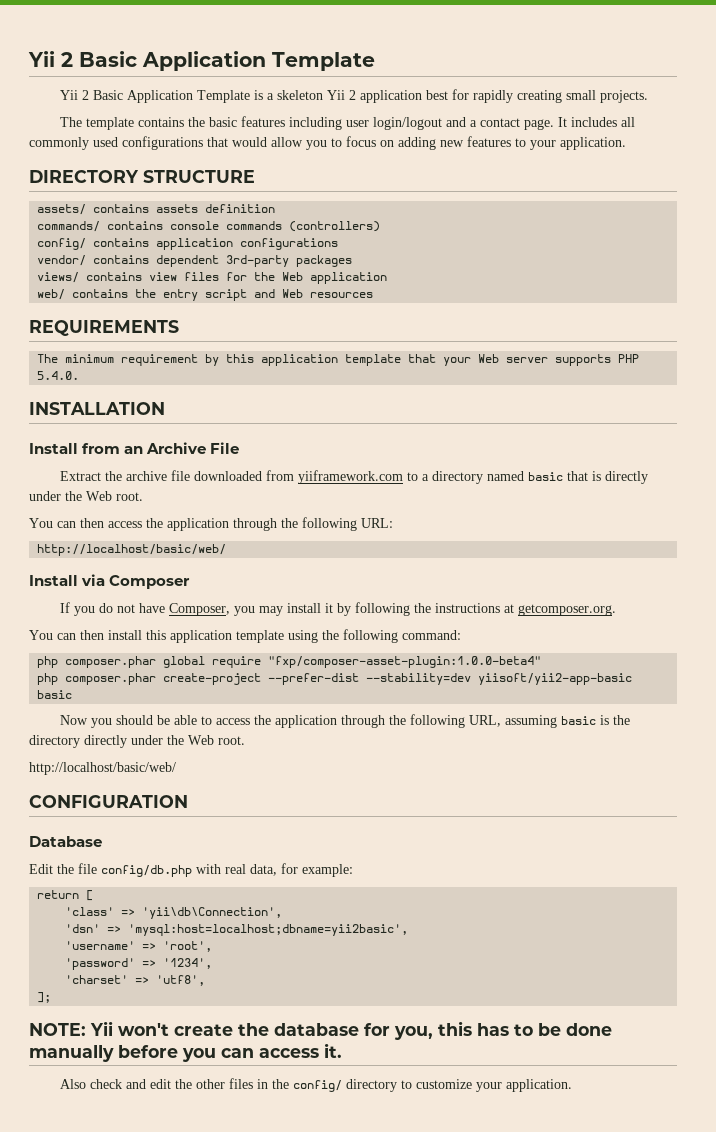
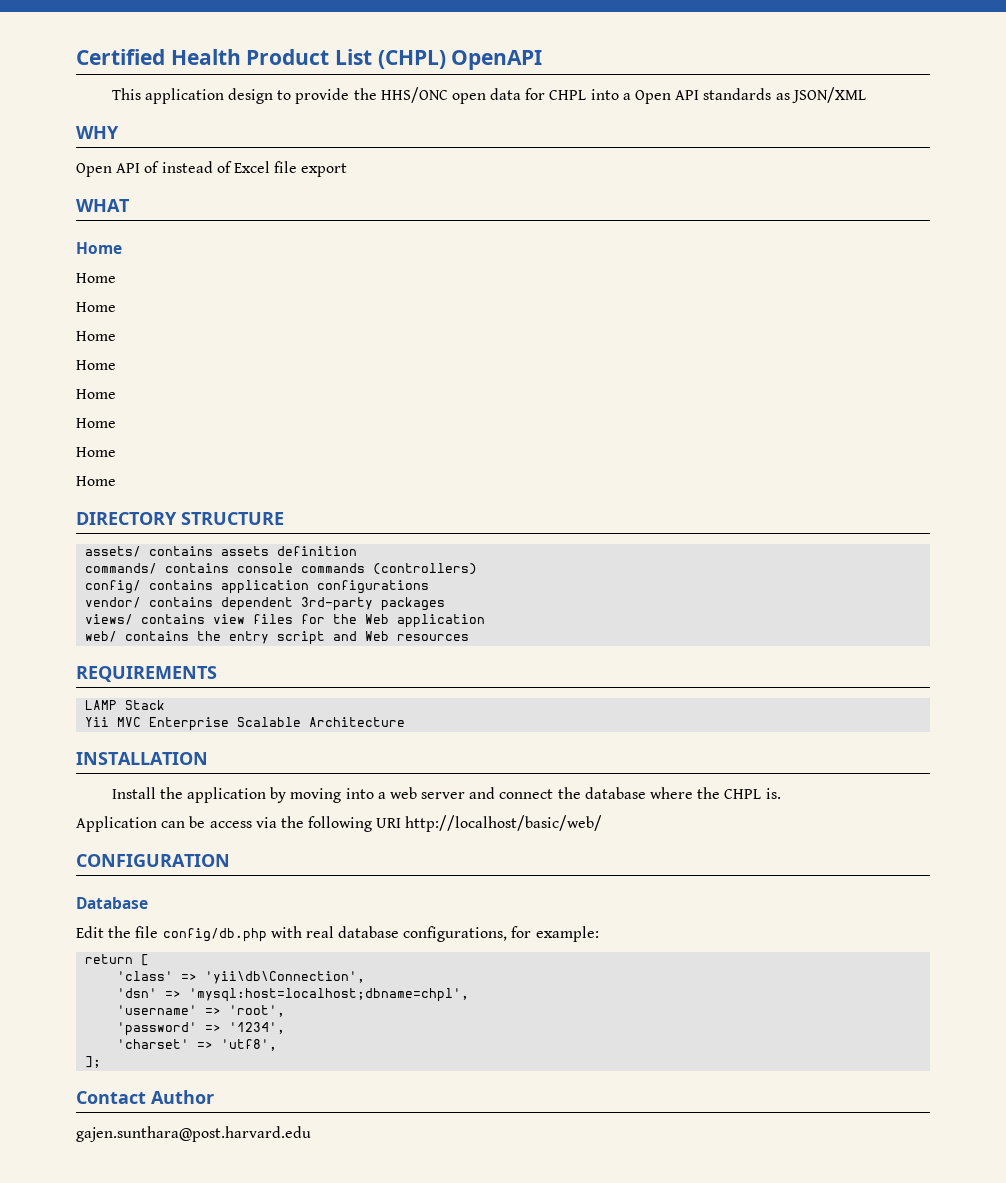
[28,51,375,71] [59,89,648,103] [59,116,635,130] [29,136,626,150] Yii 2 Basic Application Template // Yii 2 Basic Application Template is a skeleton Yii 2 application best for rapidly creating small projects. // The template contains the basic features including user login/logout and a contact page. It includes all commonly used configurations that would allow you to focus on adding new features to your application. -> [76,49,543,70] [111,87,866,104] [76,126,119,139] [76,161,348,177] [76,199,130,212] [76,242,122,254] [76,273,116,283] [76,302,116,312] [76,331,116,341] [76,360,116,370] [76,389,116,399] [76,418,116,428] [76,447,116,457] [76,476,116,486] Certified Health Product List (CHPL) OpenAPI // This application design to provide the HHS/ONC open data for CHPL into a Open API standards as JSON/XML // WHY // Open API of instead of Excel file export // WHAT // Home // Home // Home // Home // Home // Home // Home // Home // Home
[37,354,640,366] [37,371,80,380] [29,402,165,415] [29,442,240,454] [59,470,648,484] [29,491,143,501] [29,517,393,531] [37,544,227,556] [29,574,191,589] [59,602,616,616] [29,629,461,643] [37,656,542,668] [37,673,633,685] [37,690,73,699] [59,714,630,728] [29,735,245,748] The minimum requirement by this application template that your Web server supports PHP 5.4.0. // INSTALLATION // Install from an Archive File // Extract the archive file downloaded from yiiframework.com to a directory named basic that is directly under the Web root. // You can then access the application through the following URL: // http://localhost/basic/web/ // Install via Composer // If you do not have Composer, you may install it by following the instructions at getcomposer.org. // You can then install this application template using the following command: // php composer.phar global require "fxp/composer-asset-plugin:1.0.0-beta4" // php composer.phar create-project --prefer-dist --stability=dev yiisoft/yii2-app-basic basic // Now you should be able to access the application through the following URL, assuming basic is the directory directly under the Web root. // -> [85,700,166,710] [85,717,406,731] [76,752,208,765] [111,787,781,803] [76,816,402,832] LAMP Stack // Yii MVC Enterprise Scalable Architecture // INSTALLATION // Install the application by moving into a web server and connect the database where the CHPL is. // Application can be access via the following URI
[250,864,277,876] data, -> [338,926,508,942] database configurations,
[128,924,409,936] 'mysql:host=localhost;dbname=yii2basic', -> [189,988,470,1002] 'mysql:host=localhost;dbname=chpl',
[29,1021,612,1040] [29,1043,342,1062] [59,1078,572,1092] NOTE: Yii won't create the database for you, this has to be done manually before you can access it. // Also check and edit the other files in the config/ directory to customize your application. -> [76,1090,214,1104] [76,1126,311,1142] Contact Author // gajen.sunthara@post.harvard.edu

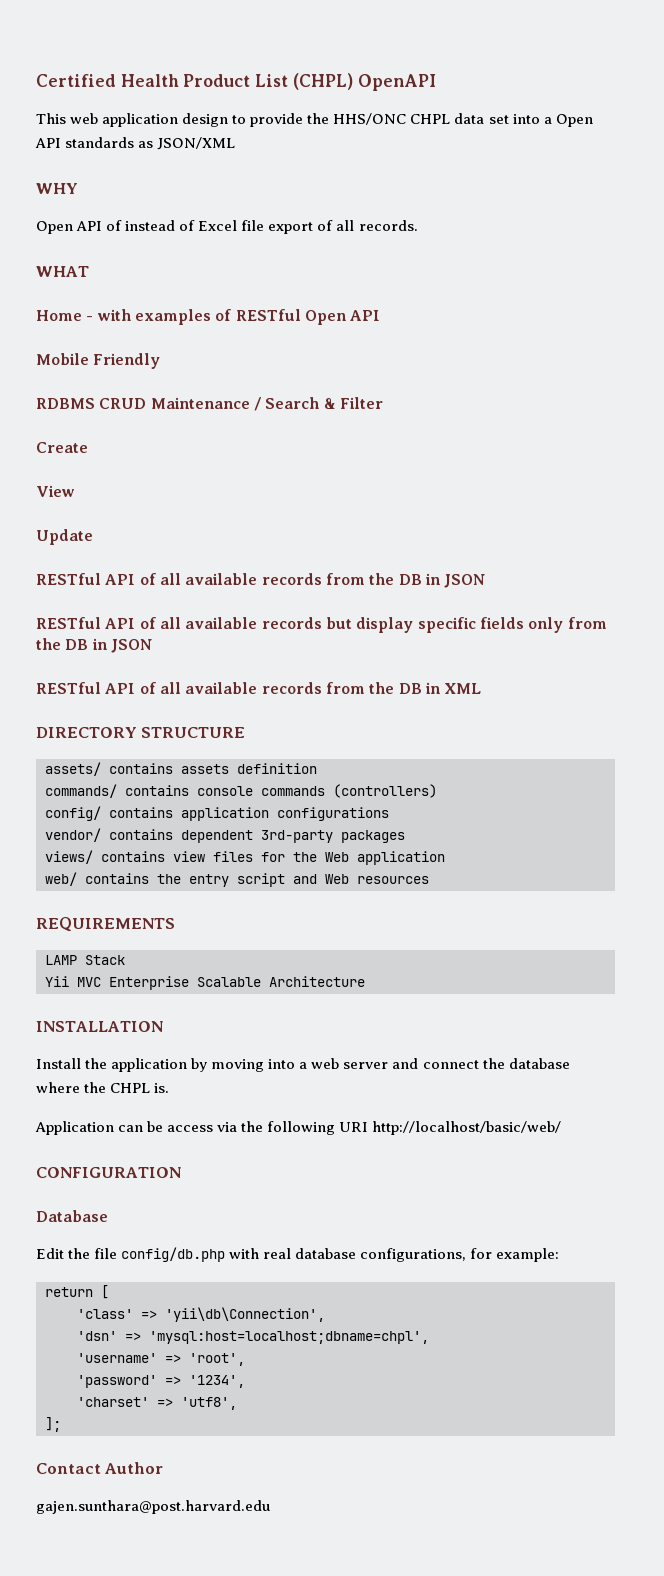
(141, 94) none -> [70,113,99,124] web
[451,88,587,104] open data for CHPL -> [410,113,509,124] CHPL data set
(348, 170) none -> [317,220,418,231] of all records.
[76,273,116,283] [76,302,116,312] [76,331,116,341] [76,360,116,370] [76,389,116,399] [76,418,116,428] [76,447,116,457] [76,476,116,486] // Home // Home // Home // Home // Home // Home // Home // Home -> [86,309,381,325] [36,353,161,369] [36,397,383,411] [36,442,88,453] [36,485,75,497] [36,529,93,545] [36,573,486,588] [36,617,607,633] [36,638,152,653] [36,682,482,694] - with examples of RESTful Open API // Mobile Friendly // RDBMS CRUD Maintenance / Search & Filter // Create // View // Update // RESTful API of all available records from the DB in JSON // RESTful API of all available records but display specific fields only from the DB in JSON // RESTful API of all available records from the DB in XML

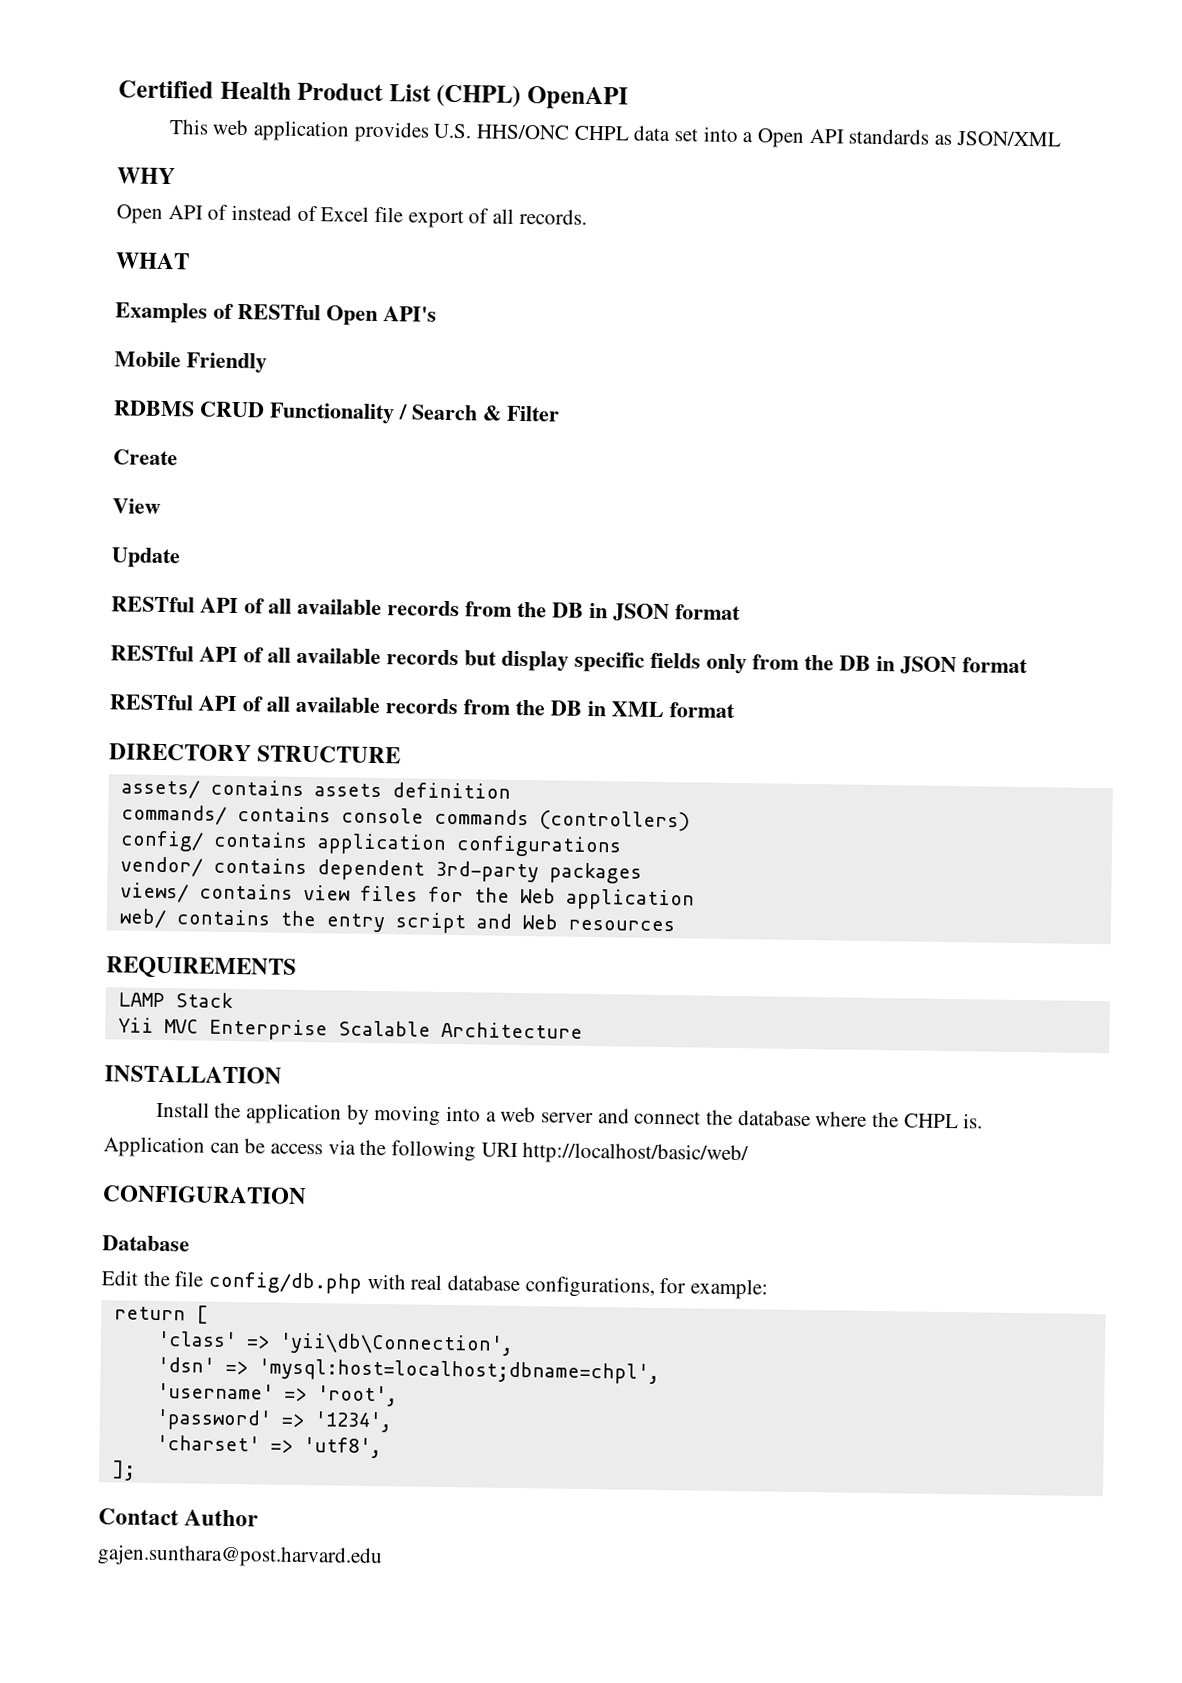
[182,113,330,127] design to provide the -> [353,121,473,143] provides U.S.
[36,309,211,325] Home - with examples -> [115,302,208,324] Examples
[350,310,381,321] API -> [383,306,437,322] API's
[150,397,250,409] Maintenance -> [269,402,395,425] Functionality
(486, 581) none -> [675,604,741,621] format
(152, 646) none -> [962,657,1028,674] format
(482, 688) none -> [669,702,735,718] format

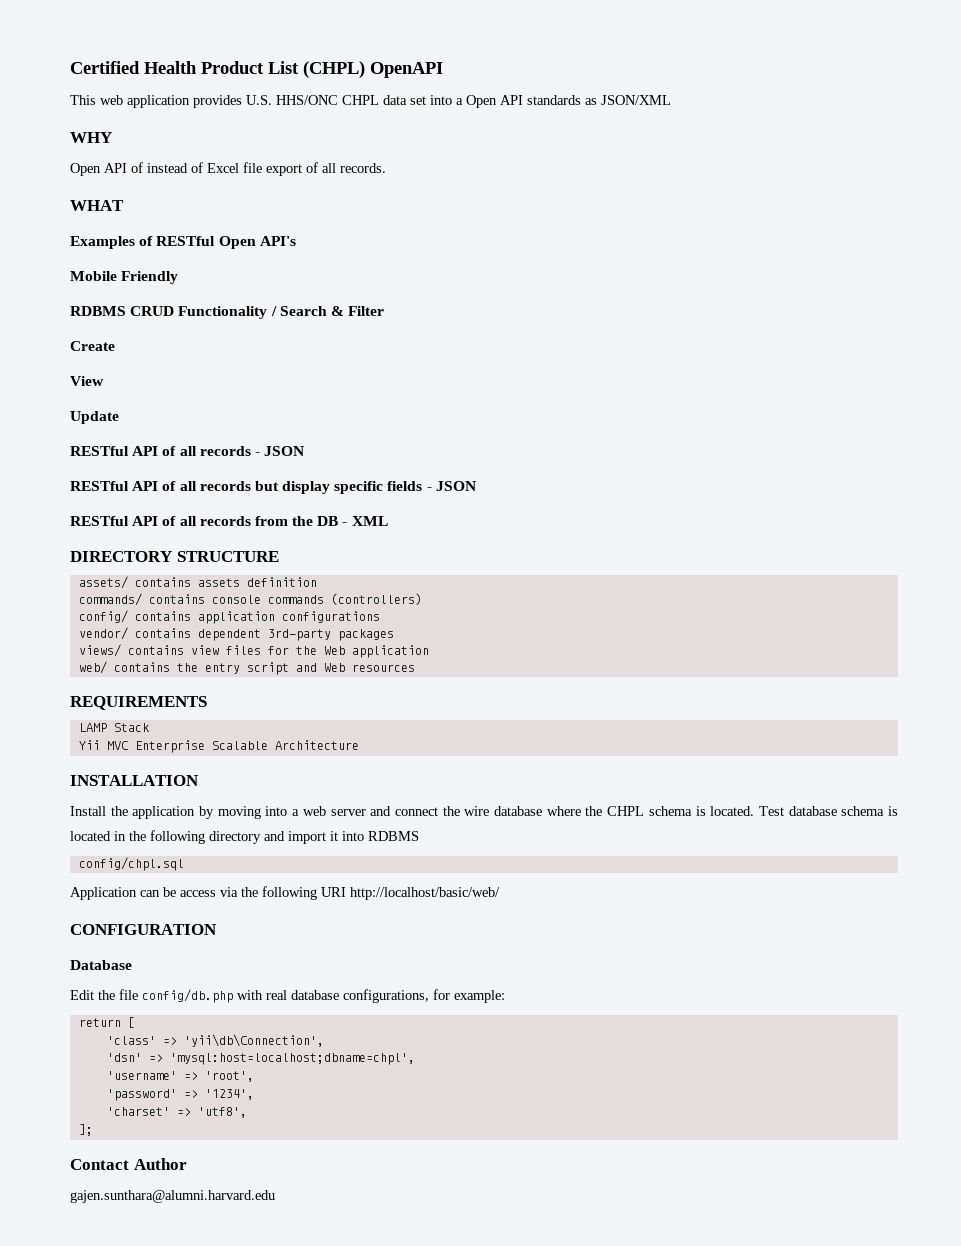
[297,598,741,622] [110,645,381,665] available records from the DB in JSON format // RESTful API of all available -> [199,446,305,456] [70,481,197,491] records - JSON // RESTful API of all
[706,653,1028,675] [109,694,606,717] only from the DB in JSON format // RESTful API of all available records from the DB in -> [426,481,476,491] [70,516,348,526] - JSON // RESTful API of all records from the DB -
[669,702,735,718] format -> (388, 521) none
(733, 1117) none -> [464,806,490,816] wire
[963,1113,984,1129] is. -> [648,806,898,816] [70,830,419,844] [78,857,184,871] schema is located. Test database schema is located in the following directory and import it into RDBMS // config/chpl.sql
[97,1544,383,1569] gajen.sunthara@post.harvard.edu -> [70,1190,275,1203] gajen.sunthara@alumni.harvard.edu

